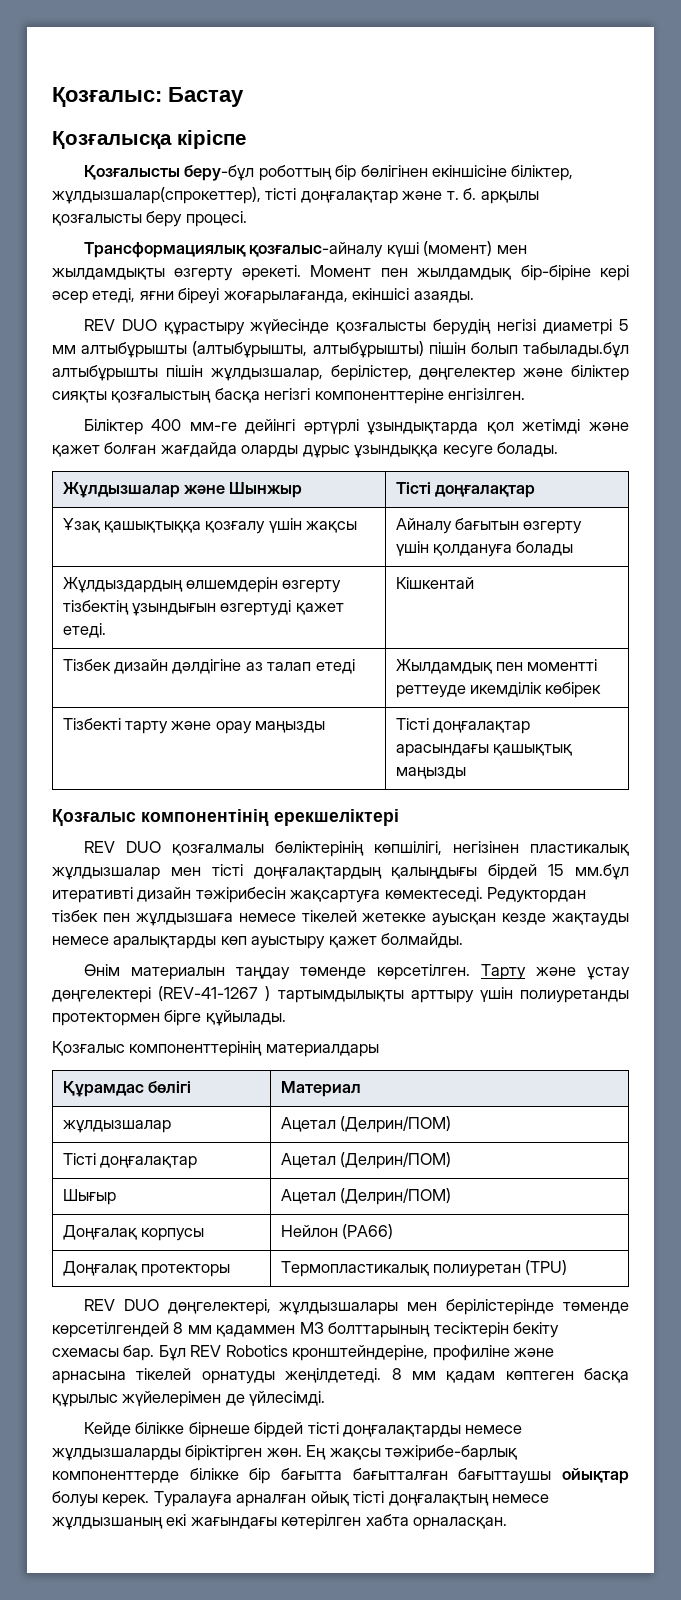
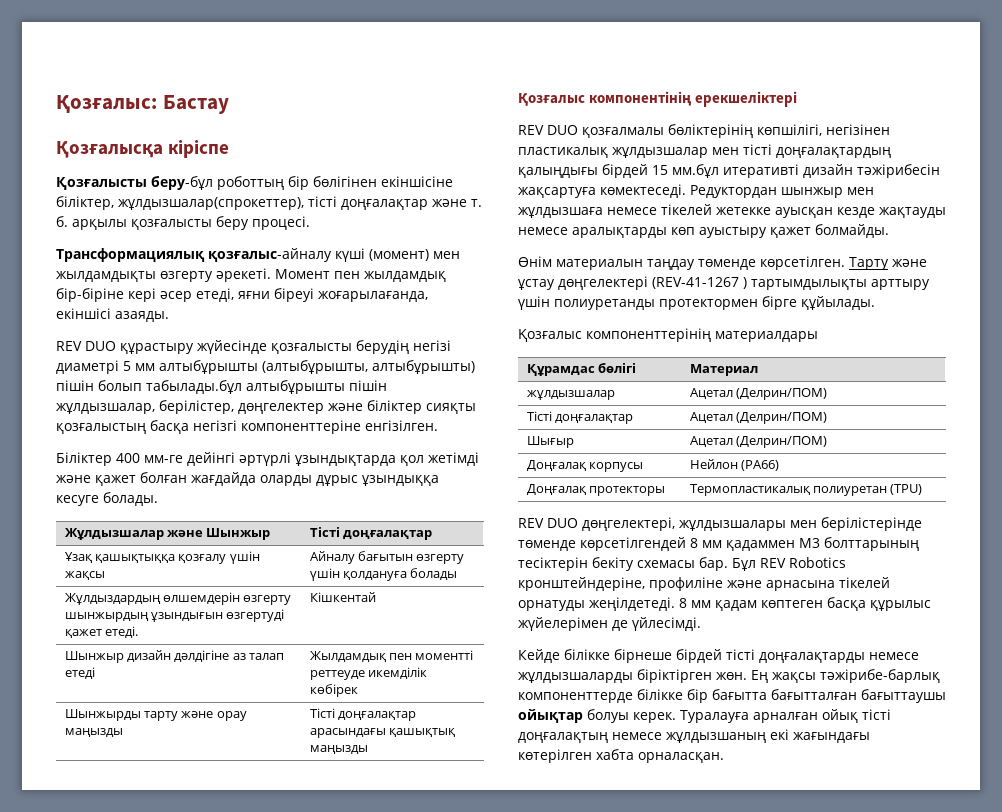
[62,600,129,615] тізбектің -> [64,612,149,622] шынжырдың
[62,659,111,671] Тізбек -> [64,651,124,663] Шынжыр
[62,718,121,730] Тізбекті -> [64,709,141,721] Шынжырды
[52,910,130,922] тізбек пен -> [781,187,874,198] шынжыр мен

